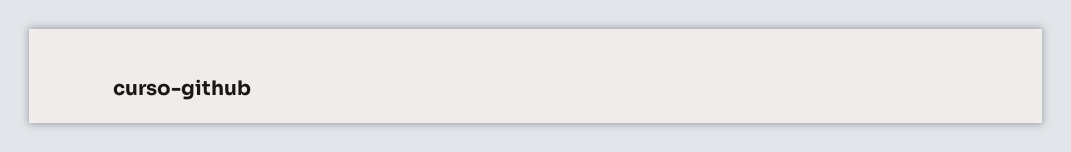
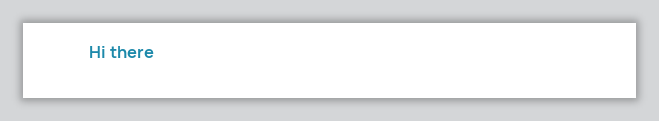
[113,79,251,100] curso-github -> [89,46,155,58] Hi there

